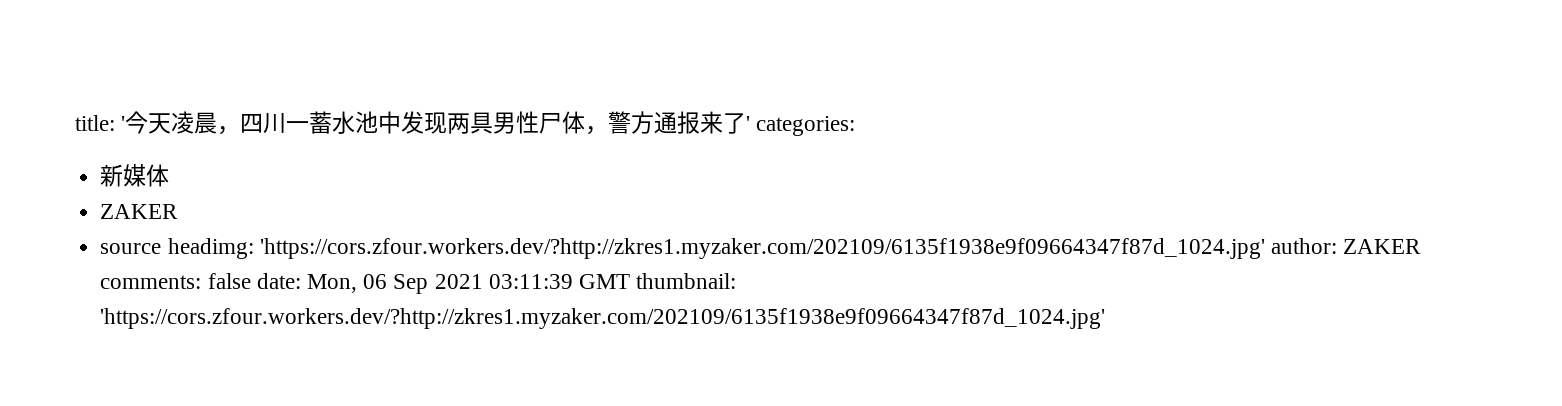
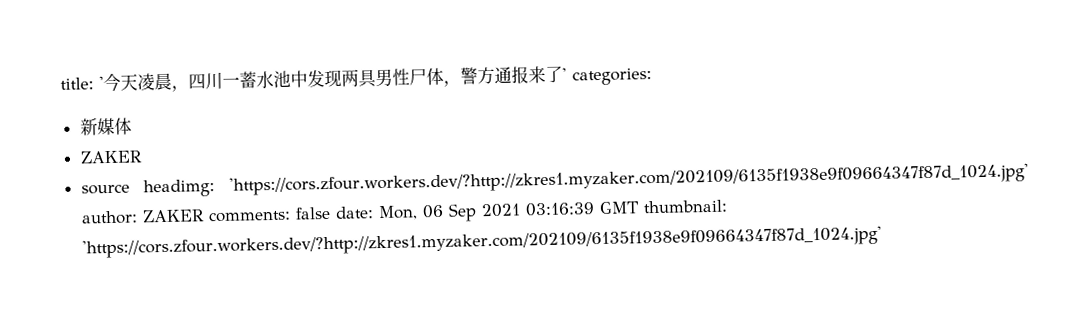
[488,274,573,289] 03:11:39 -> [524,202,595,217] 03:16:39

